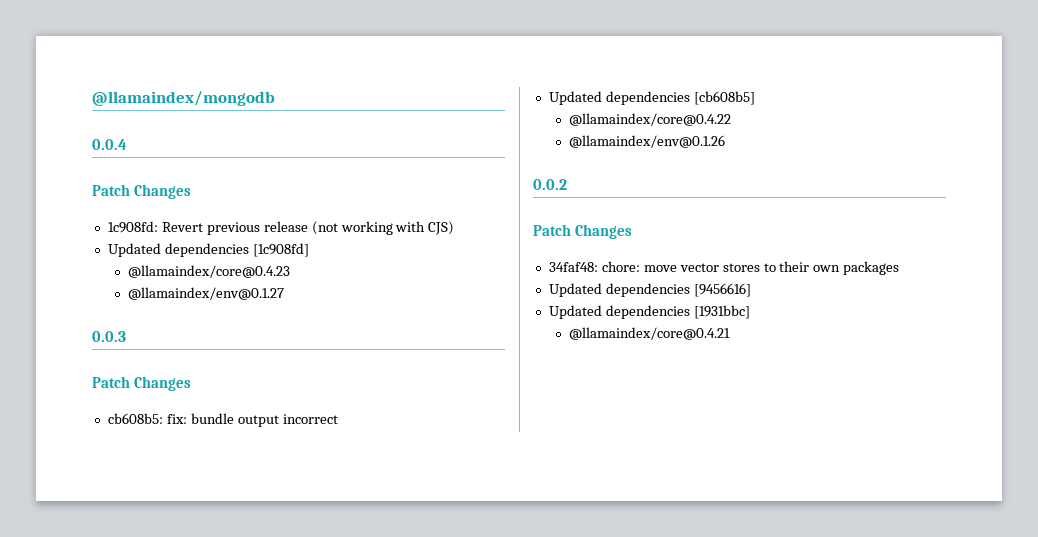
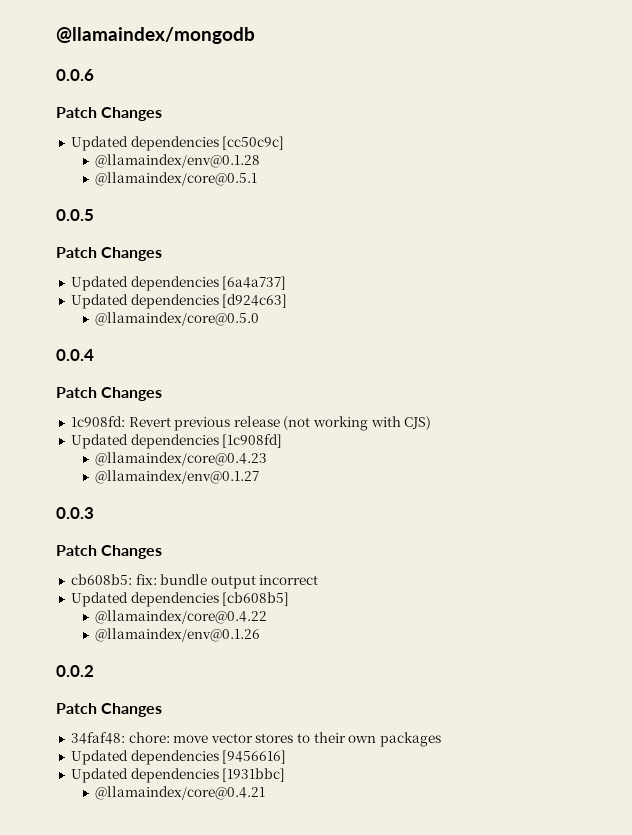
(275, 98) none -> [56,69,94,81] [56,107,163,121] [70,136,285,151] [94,154,260,168] [94,172,257,186] [56,209,94,221] [56,247,163,261] [70,276,287,291] [70,294,288,309] [94,312,259,326] // 0.0.6 // Patch Changes // Updated dependencies [cc50c9c] // @llamaindex/env@0.1.28 // @llamaindex/core@0.5.1 // 0.0.5 // Patch Changes // Updated dependencies [6a4a737] // Updated dependencies [d924c63] // @llamaindex/core@0.5.0

